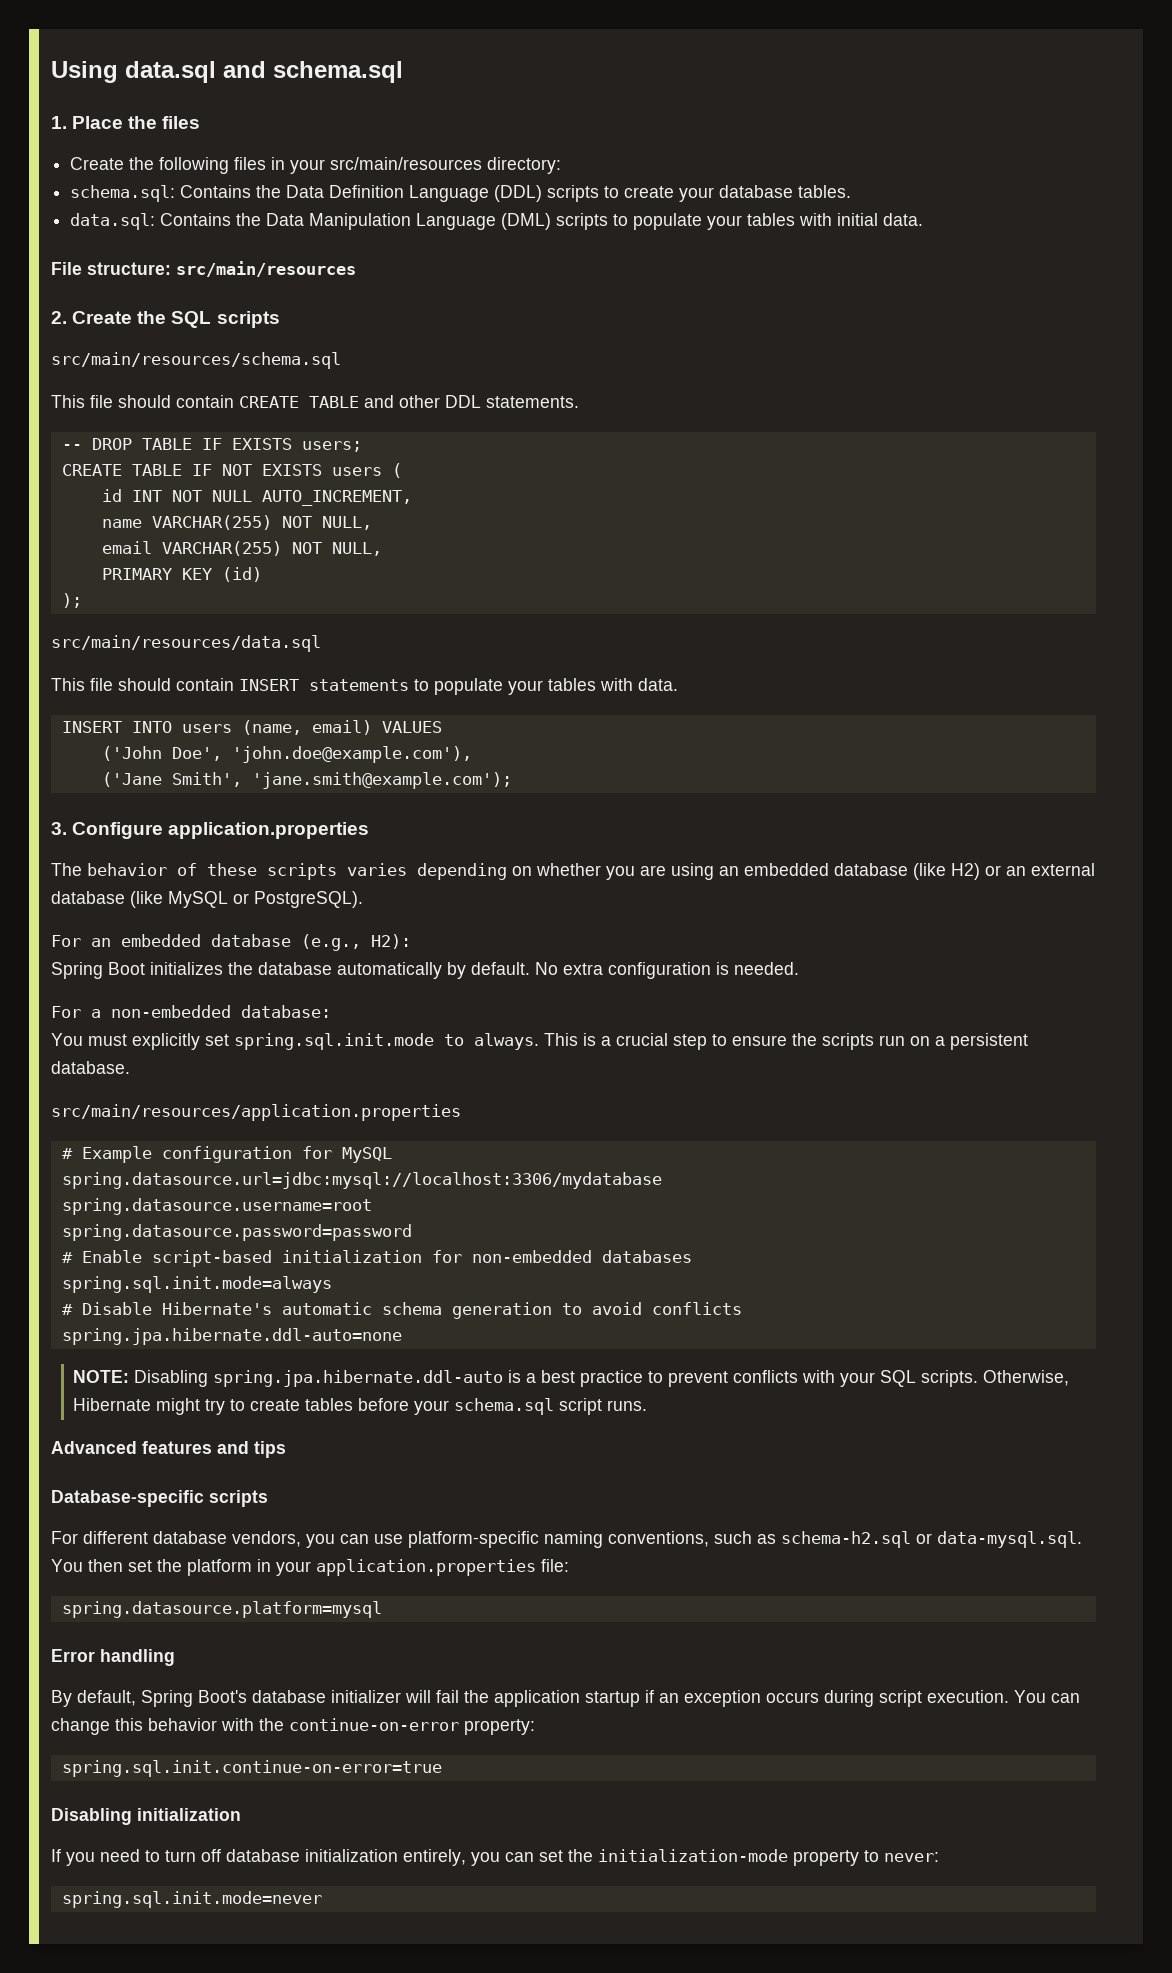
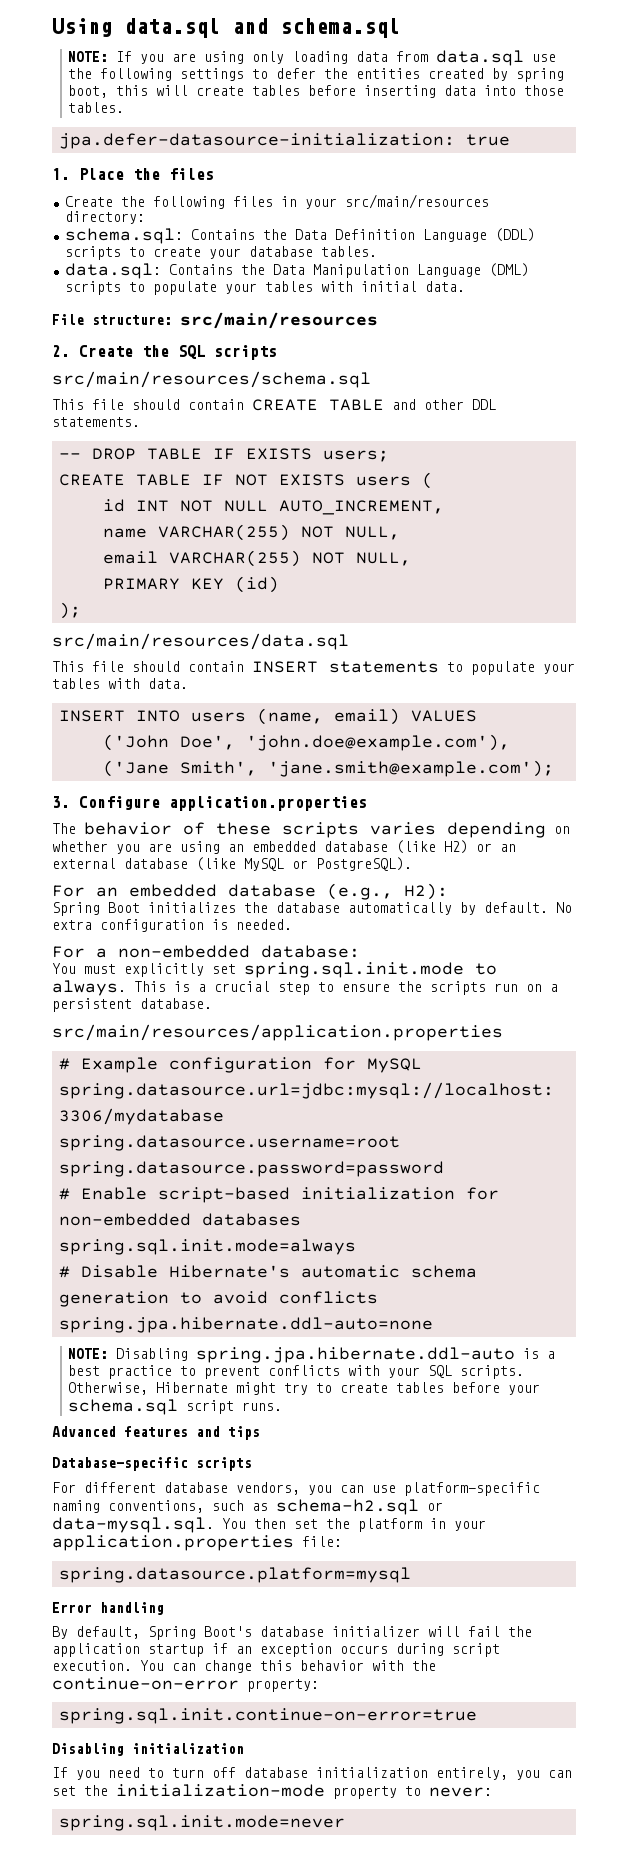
(403, 72) none -> [67,50,556,66] [67,68,564,82] [67,85,564,98] [67,102,124,113] [58,133,510,149] // NOTE: If you are using only loading data from data.sql use the following settings to defer the entities created by spring boot, this will create tables before inserting data into those tables. // jpa.defer-datasource-initialization: true

